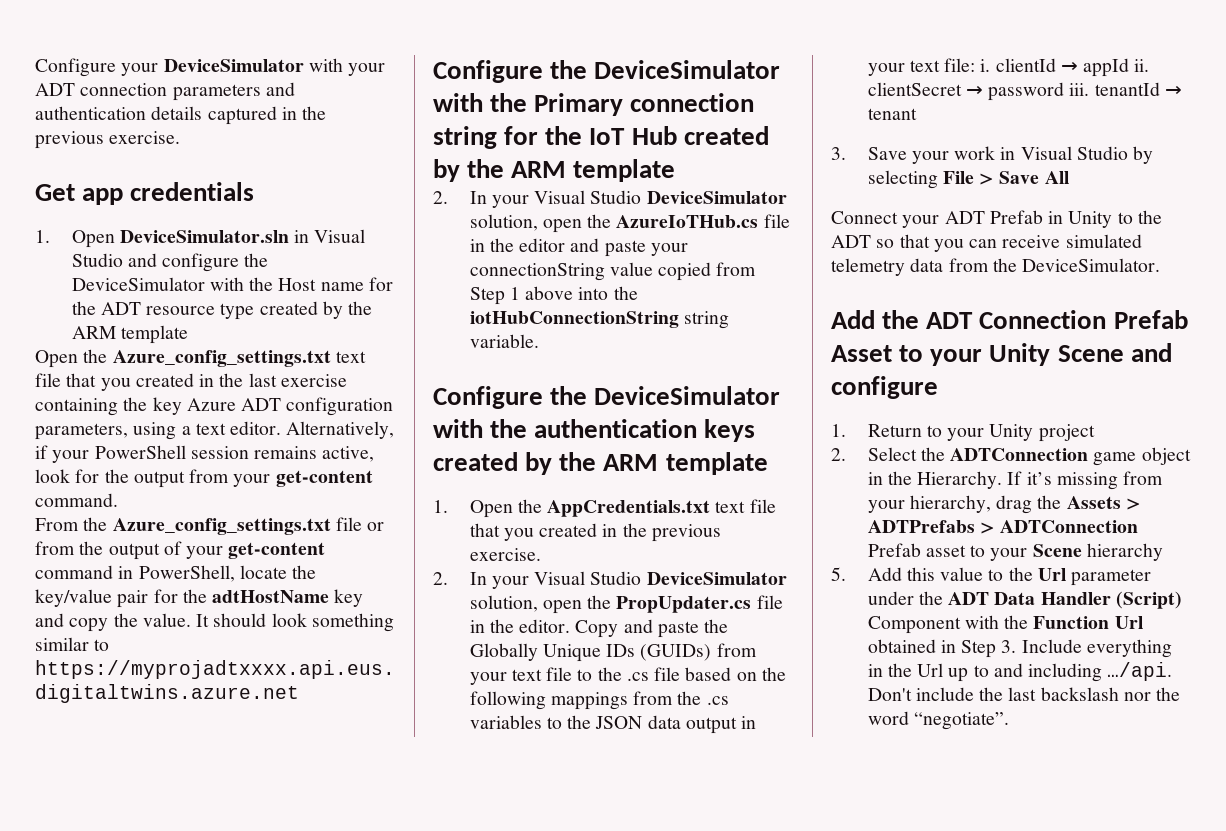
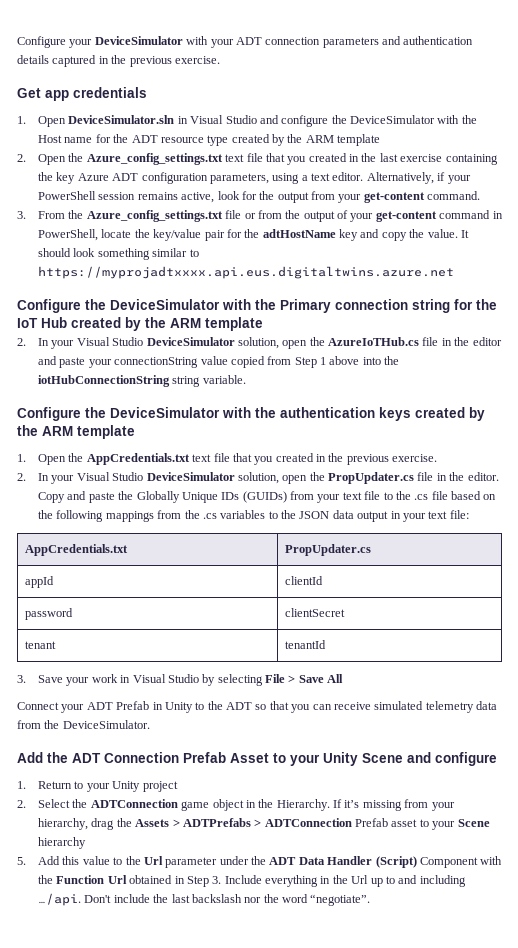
(188, 334) none -> [17,154,26,162] 2.
(118, 500) none -> [17,211,26,219] 3.
[980,58,1150,77] [867,82,1090,101] i. clientId → appId ii. clientSecret → password iii. -> [24,544,128,556] [284,544,371,556] [24,576,54,588] [284,576,323,585] [24,608,73,620] [284,608,345,617] [24,641,56,649] // AppCredentials.txt | PropUpdater.cs // appId | clientId // password | clientSecret // tenant |
[1164,86,1182,96] [867,108,917,120] → tenant -> (326, 644) none

